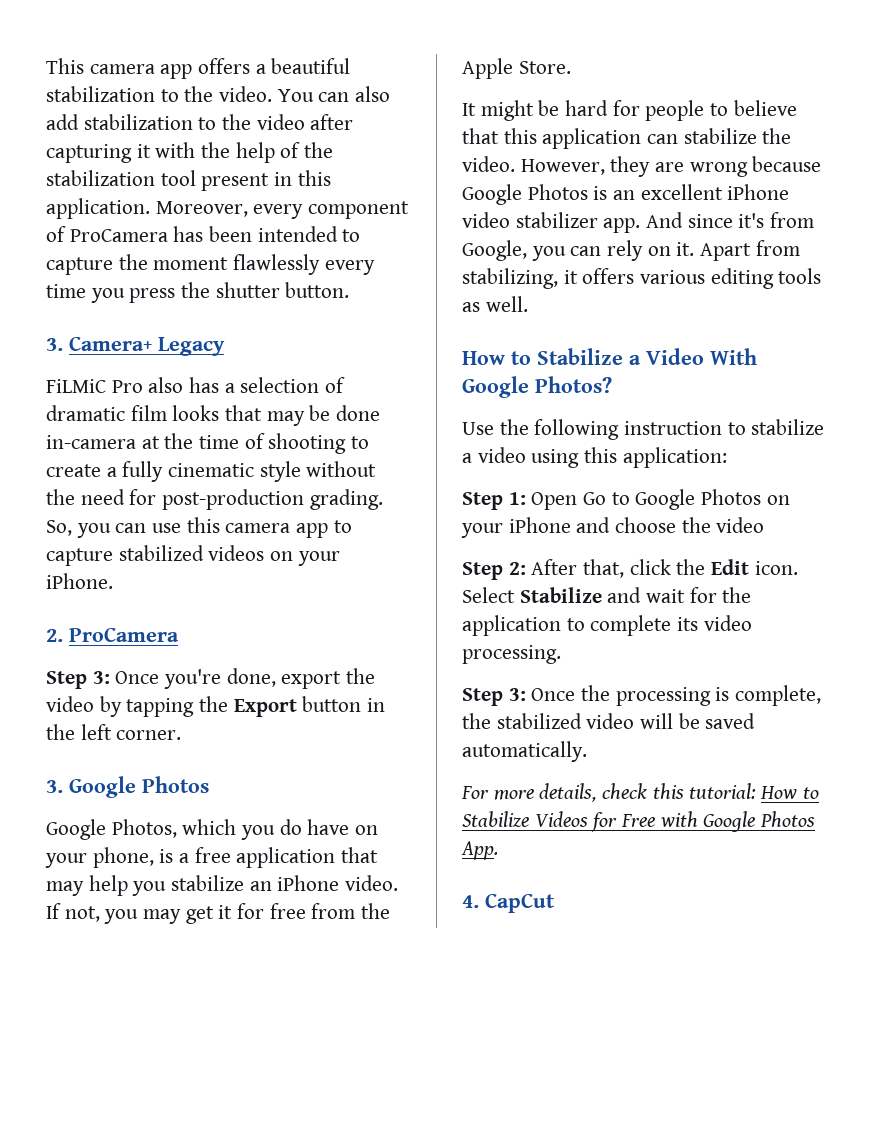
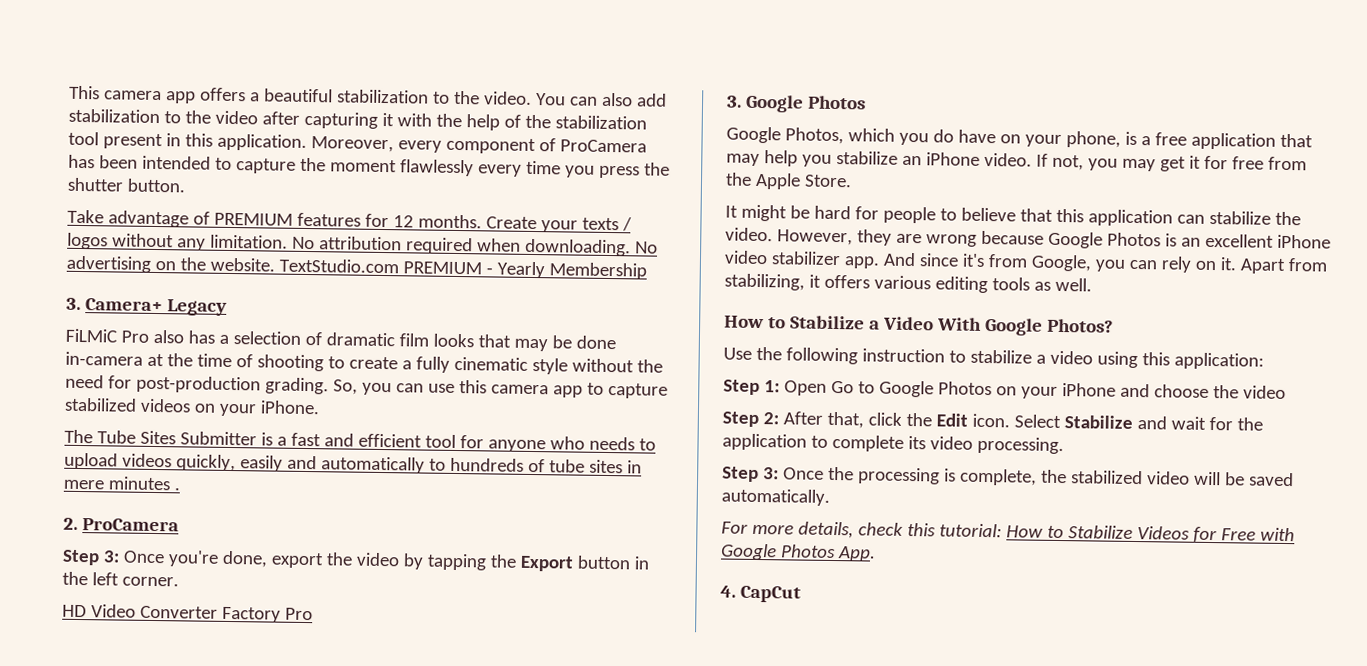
(350, 290) none -> [67,209,632,233] [67,232,658,257] [66,255,647,280] // Take advantage of PREMIUM features for 12 months. Create your texts / logos without any limitation. No attribution required when downloading. No advertising on the website. TextStudio.com PREMIUM - Yearly Membership
(113, 581) none -> [64,429,656,453] [64,452,642,474] [63,476,180,491] // The Tube Sites Submitter is a fast and efficient tool for anyone who needs to upload videos quickly, easily and automatically to hundreds of tube sites in mere minutes .
(182, 735) none -> [62,604,313,623] // HD Video Converter Factory Pro

